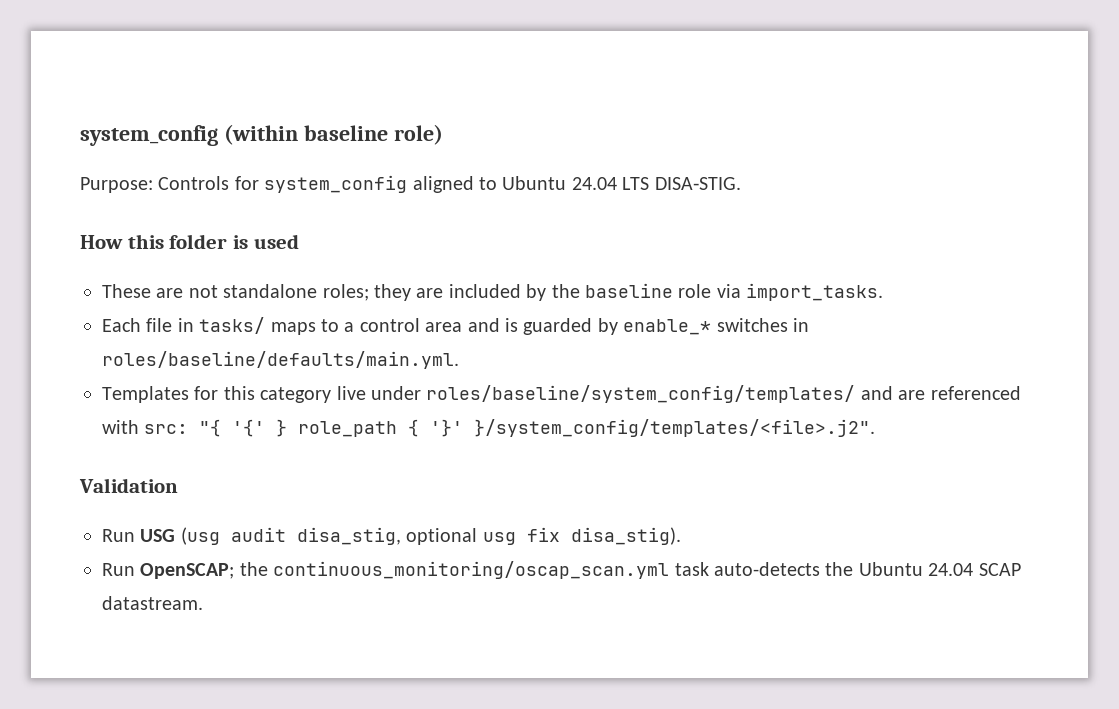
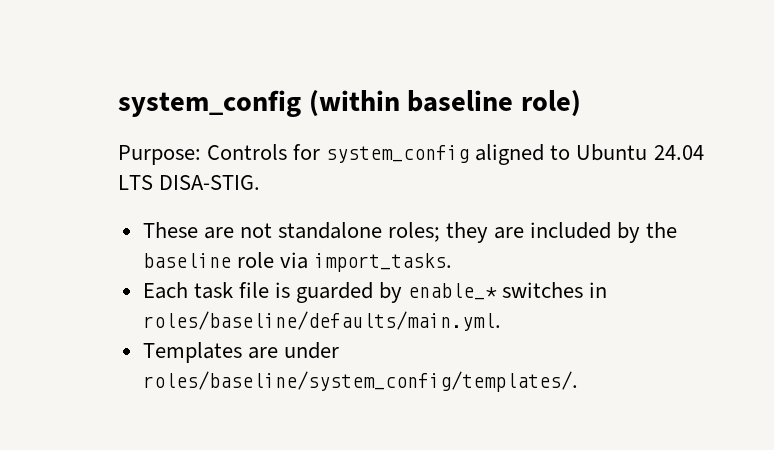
[80,234,299,249] // How this folder is used -> (261, 182) none
[146,317,500,335] file in tasks/ maps to a control area and -> [193,282,269,299] task file
[194,385,1021,403] [102,419,876,437] [79,478,178,493] [102,527,681,545] [102,561,1021,579] [102,596,203,610] for this category live under roles/baseline/system_config/templates/ and are referenced with src: "{ '{' } role_path { '}' }/system_config/templates/<file>.j2". // Validation // Run USG (usg audit disa_stig, optional usg fix disa_stig). // Run OpenSCAP; the continuous_monitoring/oscap_scan.yml task auto-detects the Ubuntu 24.04 SCAP datastream. -> [247,342,339,359] [142,371,578,392] are under roles/baseline/system_config/templates/.

